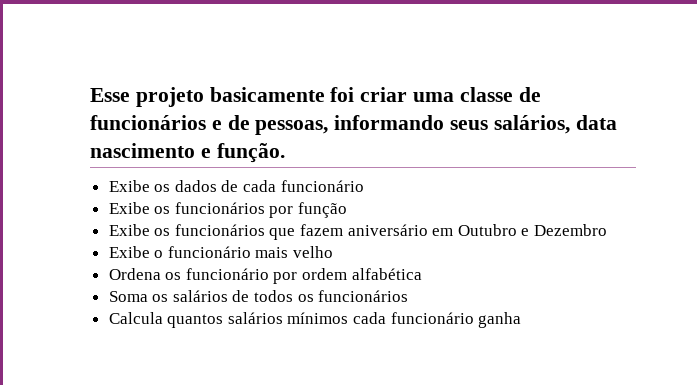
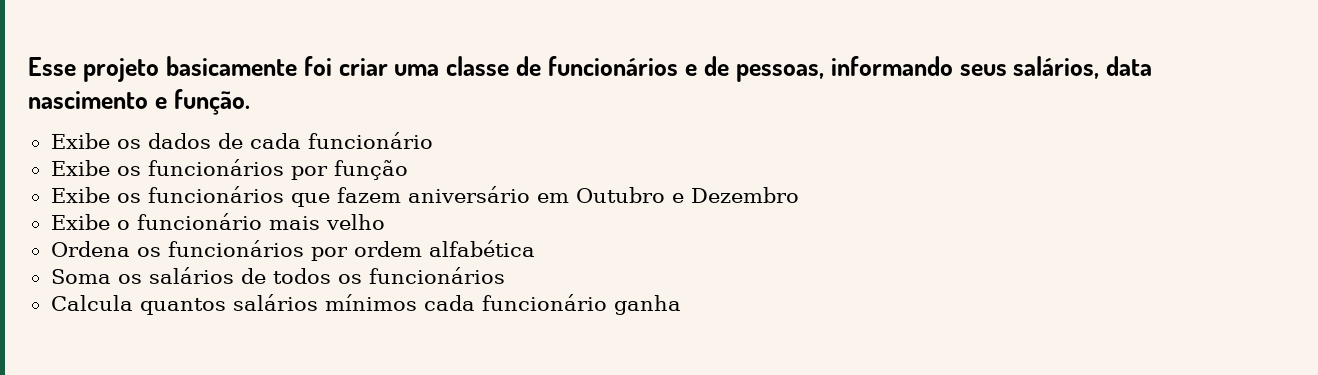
[185,268,269,280] funcionário -> [167,240,304,257] funcionários

